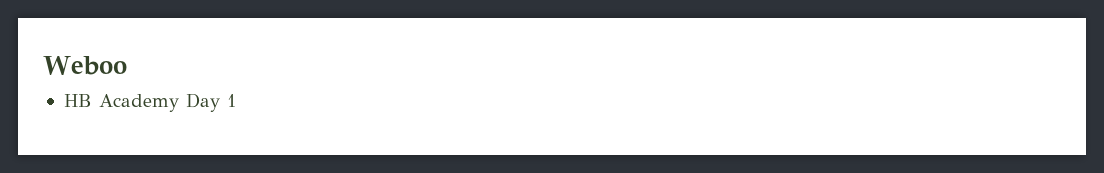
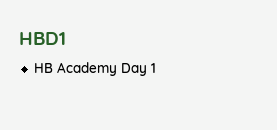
[43,56,127,75] Weboo -> [19,32,66,45] HBD1

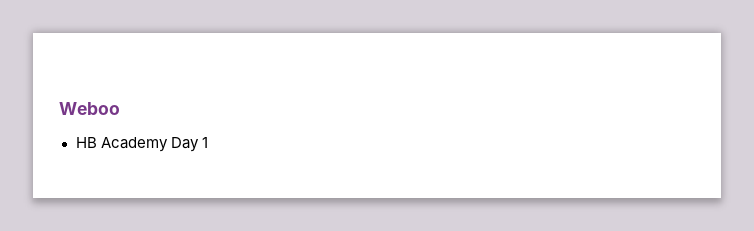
[19,32,66,45] HBD1 -> [59,102,120,115] Weboo

